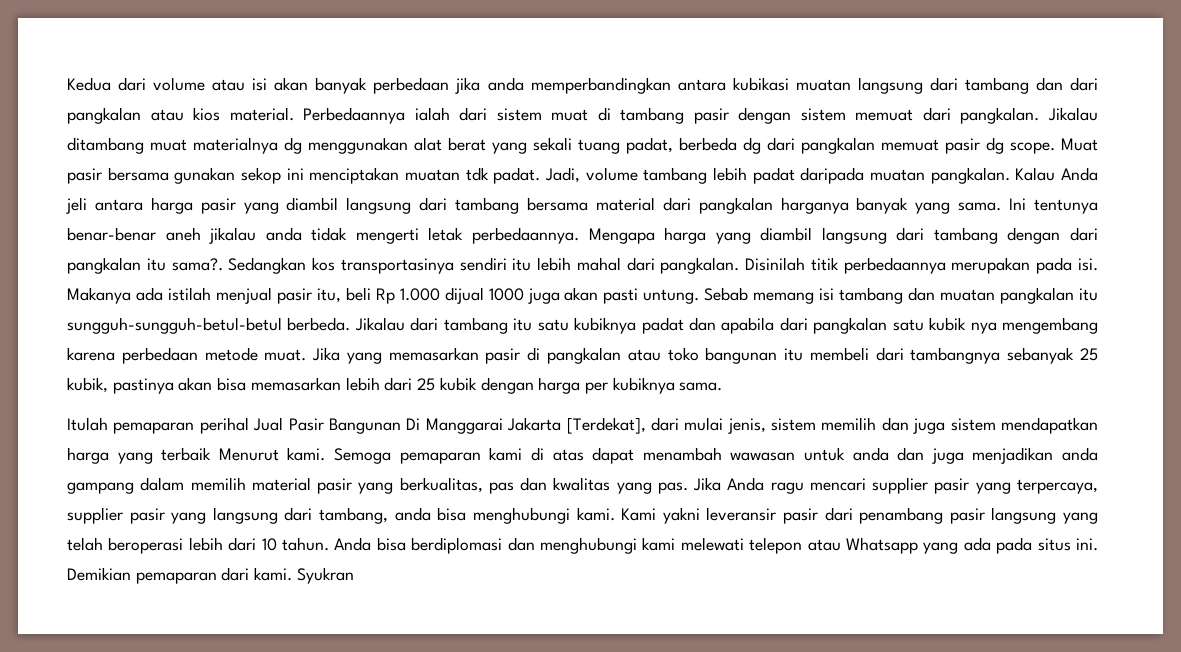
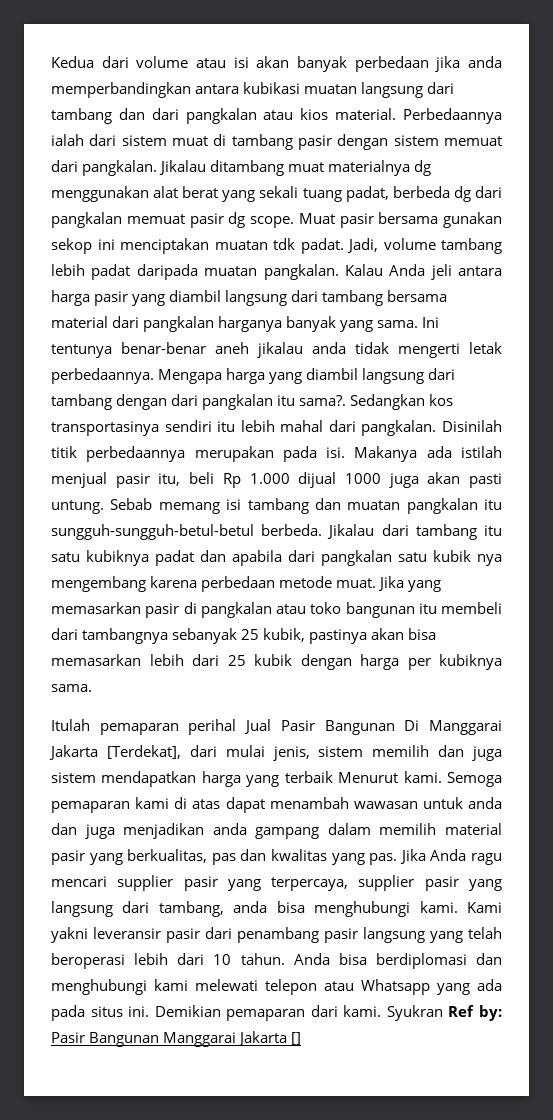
(354, 575) none -> [448,1005,502,1021] [51,1031,302,1047] Ref by: Pasir Bangunan Manggarai Jakarta []

